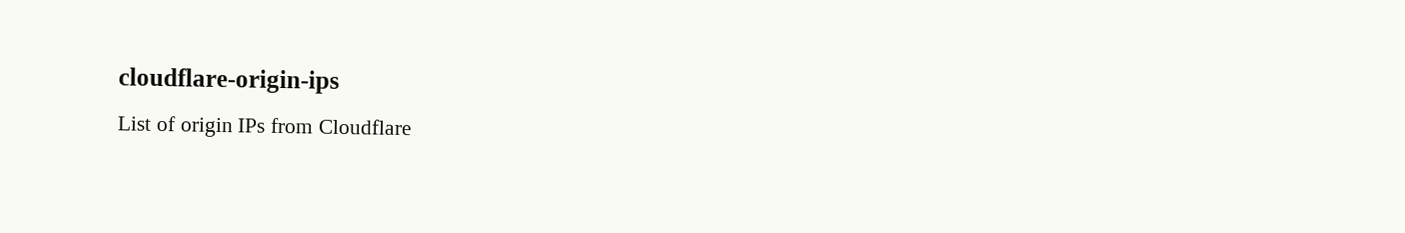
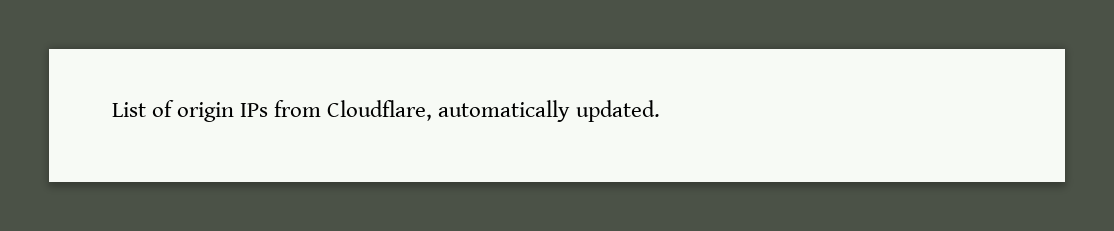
[118,67,340,94] cloudflare-origin-ips // -> (112, 109) none
[318,118,413,136] Cloudflare -> [327,100,660,122] Cloudflare, automatically updated.

